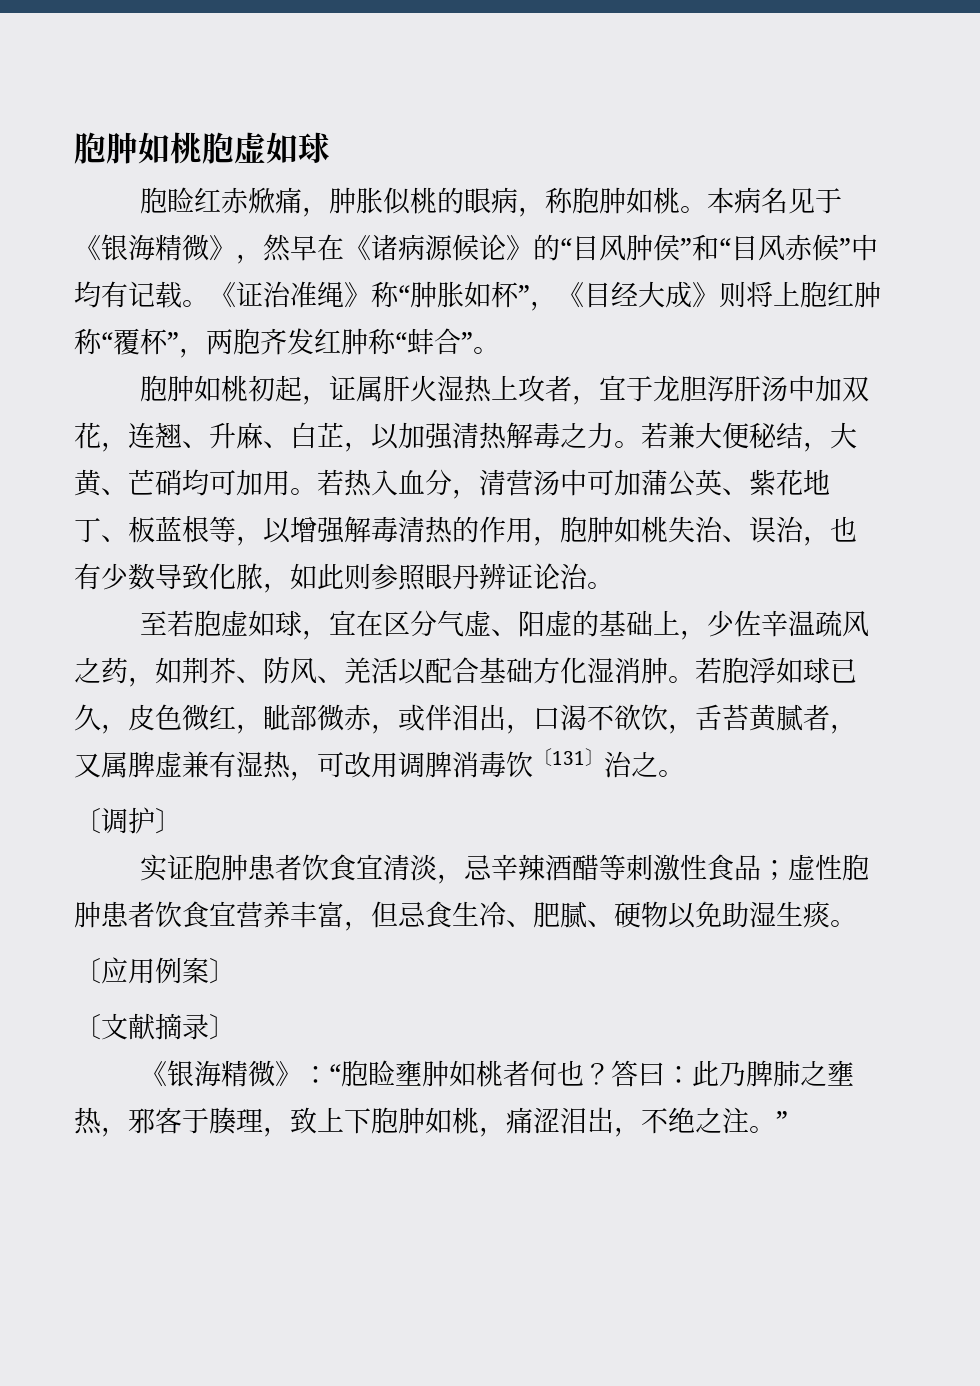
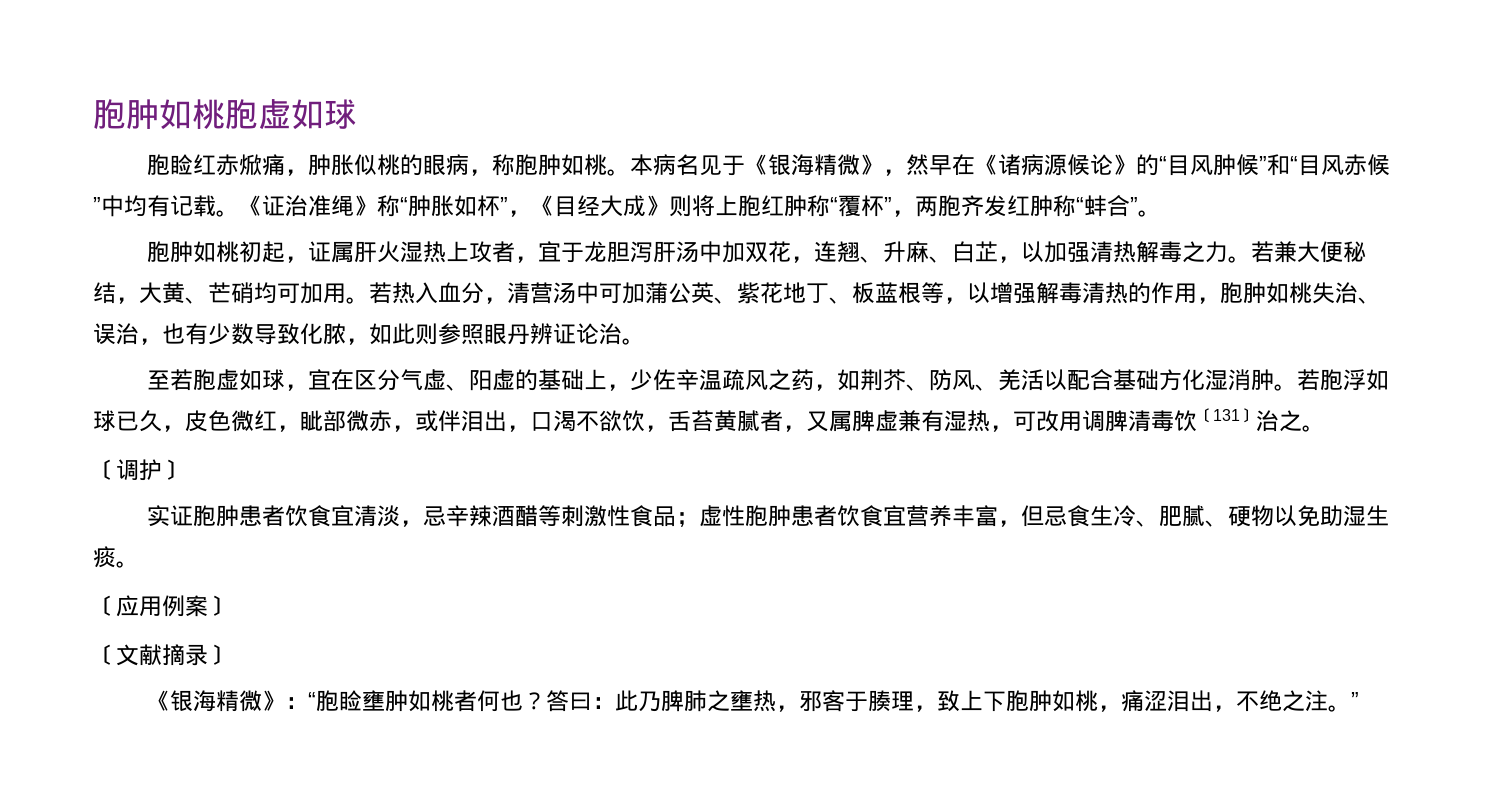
[653,234,680,261] 侯 -> [1235,154,1259,176] 候
[452,751,479,778] 消 -> [1128,410,1151,432] 清
[587,1107,614,1134] 岀 -> [1189,690,1213,712] 出

